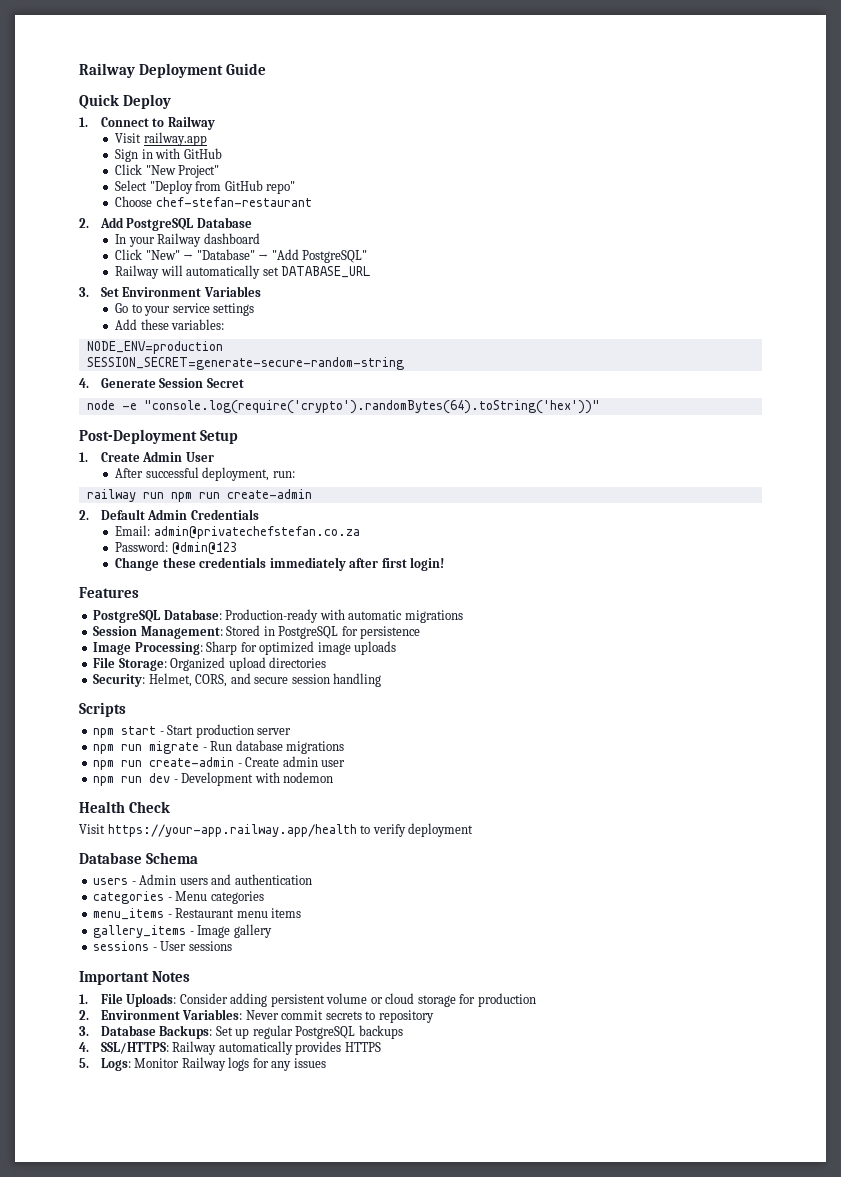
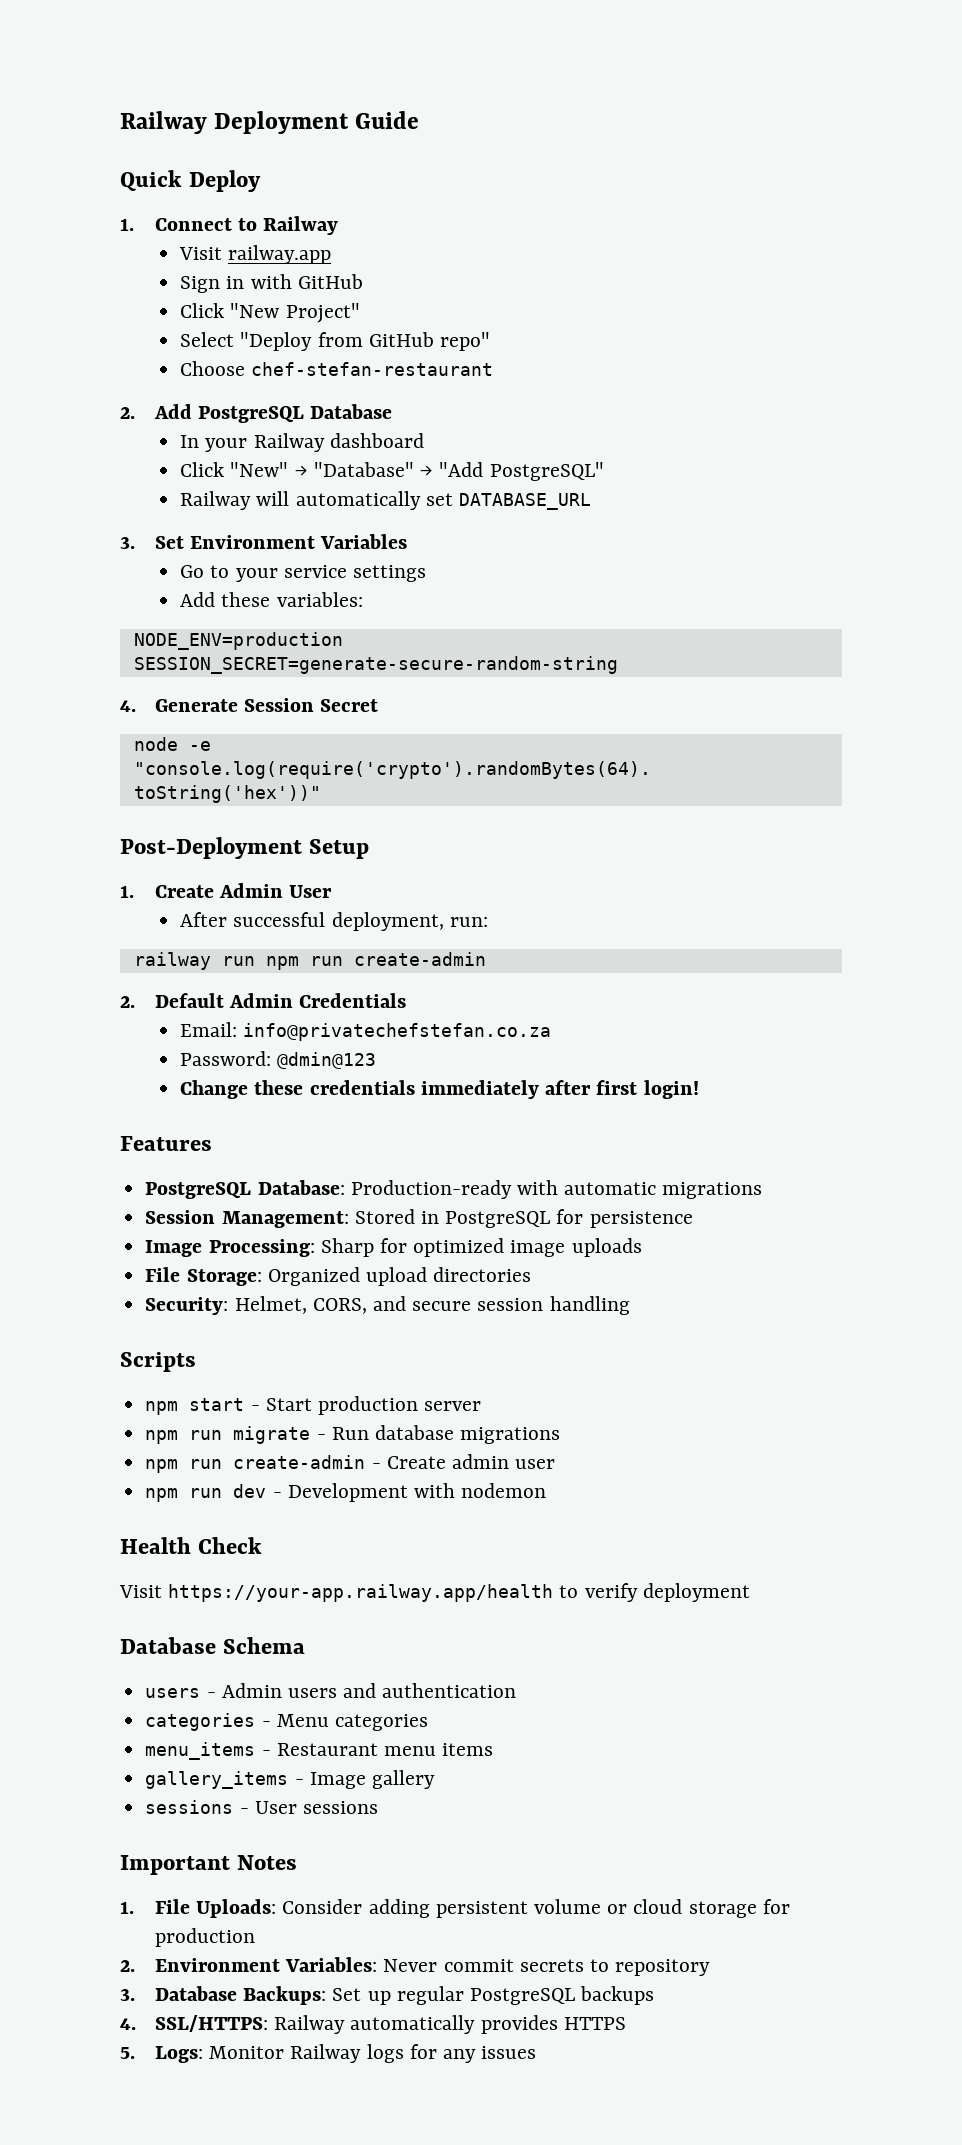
[153,526,360,539] admin@privatechefstefan.co.za -> [243,1023,552,1041] info@privatechefstefan.co.za

